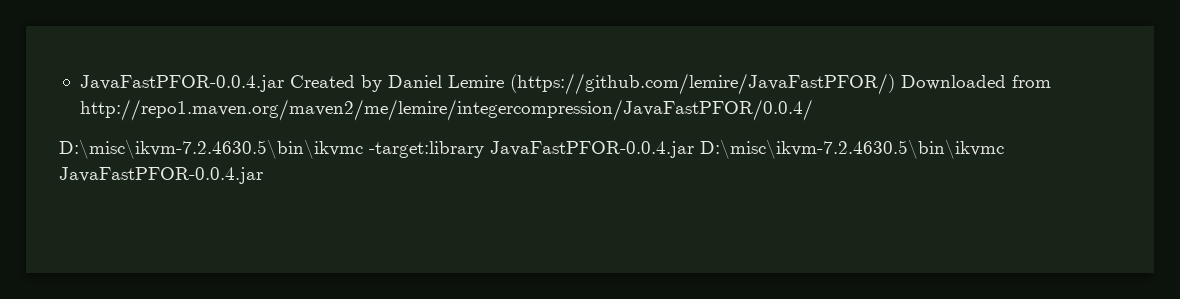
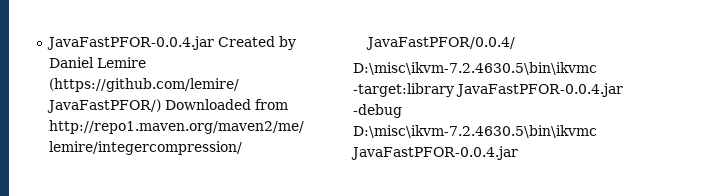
(694, 149) none -> [353,104,402,118] -debug

